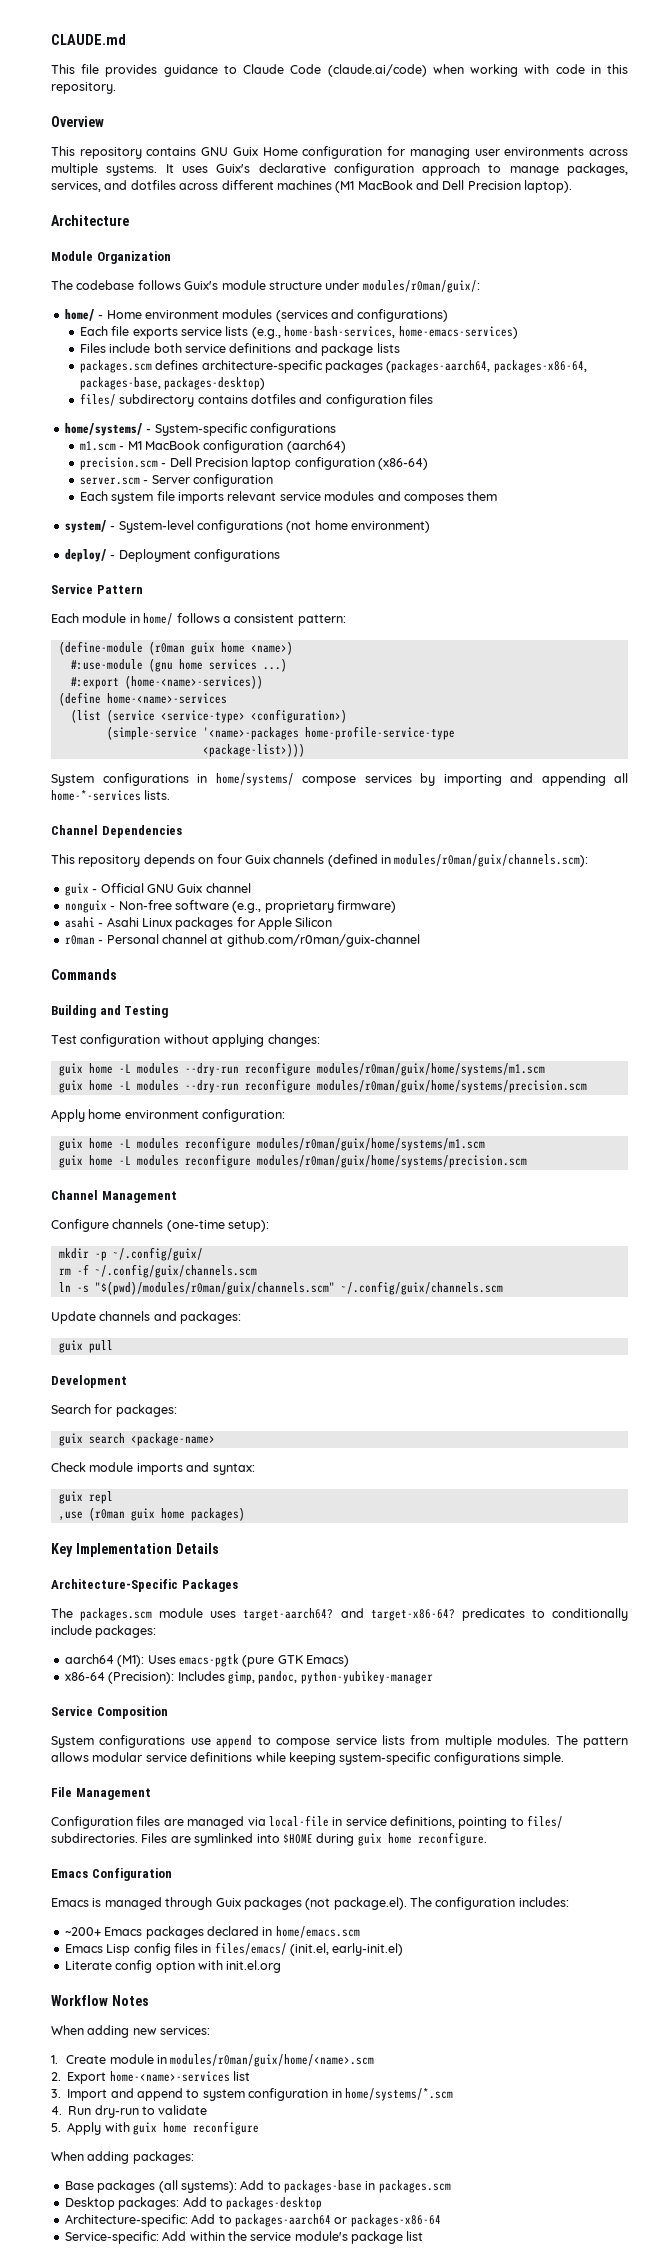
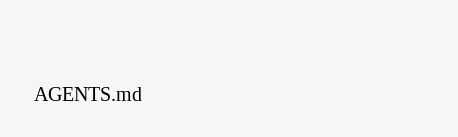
[51,34,126,45] [51,64,628,77] [51,82,116,94] [51,116,104,127] [51,146,628,159] [51,163,628,176] [51,180,573,193] [51,215,129,226] [51,251,171,264] [51,280,480,293] [64,309,449,322] [79,326,518,339] [79,343,400,356] [79,360,587,373] [79,377,266,390] [79,393,434,407] [64,423,336,436] [79,440,346,453] [79,457,429,470] [79,474,274,487] [79,491,498,504] [64,520,430,533] [64,549,280,562] [51,584,143,594] [51,613,346,626] [58,641,293,655] [70,658,287,672] [70,675,263,689] [58,692,227,706] [70,709,347,723] [106,726,455,740] [202,743,305,757] [51,773,628,786] [51,790,171,801] [51,825,182,838] [51,854,589,867] [64,883,251,896] [64,900,396,913] [64,917,333,930] [64,934,420,947] [51,969,117,980] [51,1005,169,1018] [51,1034,320,1047] [58,1062,545,1076] [58,1079,587,1093] [51,1109,286,1122] [58,1137,485,1151] [58,1154,527,1168] [51,1190,177,1203] [51,1219,270,1232] [58,1247,203,1261] [58,1264,257,1278] [58,1281,503,1295] [51,1311,242,1324] [58,1340,113,1353] [51,1375,127,1388] [51,1404,177,1417] [58,1433,215,1446] [51,1462,255,1475] [58,1491,113,1504] [58,1507,245,1521] [51,1543,219,1557] [51,1579,238,1592] [51,1608,628,1621] [51,1625,157,1638] [64,1654,349,1667] [64,1671,433,1684] [51,1706,168,1719] [51,1735,628,1748] [51,1752,564,1765] [51,1787,151,1800] [51,1815,564,1829] [51,1832,487,1846] [51,1868,172,1881] [51,1897,569,1910] [64,1926,360,1939] [64,1942,404,1956] [64,1960,282,1973] [51,1995,149,2006] [51,2025,211,2038] [51,2054,375,2067] [51,2071,250,2084] [51,2088,453,2101] [51,2105,208,2118] [51,2121,259,2135] [51,2151,194,2164] [64,2180,451,2193] [64,2197,323,2210] [64,2214,441,2227] [64,2231,424,2244] CLAUDE.md // This file provides guidance to Claude Code (claude.ai/code) when working with code in this repository. // Overview // This repository contains GNU Guix Home configuration for managing user environments across multiple systems. It uses Guix's declarative configuration approach to manage packages, services, and dotfiles across different machines (M1 MacBook and Dell Precision laptop). // Architecture // Module Organization // The codebase follows Guix's module structure under modules/r0man/guix/: // home/ - Home environment modules (services and configurations) // Each file exports service lists (e.g., home-bash-services, home-emacs-services) // Files include both service definitions and package lists // packages.scm defines architecture-specific packages (packages-aarch64, packages-x86-64, packages-base, packages-desktop) // files/ subdirectory contains dotfiles and configuration files // home/systems/ - System-specific configurations // m1.scm - M1 MacBook configuration (aarch64) // precision.scm - Dell Precision laptop configuration (x86-64) // server.scm - Server configuration // Each system file imports relevant service modules and composes them // system/ - System-level configurations (not home environment) // deploy/ - Deployment configurations // Service Pattern // Each module in home/ follows a consistent pattern: // (define-module (r0man guix home <name>) // #:use-module (gnu home services ...) // #:export (home-<name>-services)) // (define home-<name>-services // (list (service <service-type> <configuration>) // (simple-service '<name>-packages home-profile-service-type // <package-list>))) // System configurations in home/systems/ compose services by importing and appending all home-*-services lists. // Channel Dependencies // This repository depends on four Guix channels (defined in modules/r0man/guix/channels.scm): // guix - Official GNU Guix channel // nonguix - Non-free software (e.g., proprietary firmware) // asahi - Asahi Linux packages for Apple Silicon // r0man - Personal channel at github.com/r0man/guix-channel // Commands // Building and Testing // Test configuration without applying changes: // guix home -L modules --dry-run reconfigure modules/r0man/guix/home/systems/m1.scm // guix home -L modules --dry-run reconfigure modules/r0man/guix/home/systems/precision.scm // Apply home environment configuration: // guix home -L modules reconfigure modules/r0man/guix/home/systems/m1.scm // guix home -L modules reconfigure modules/r0man/guix/home/systems/precision.scm // Channel Management // Configure channels (one-time setup): // mkdir -p ~/.config/guix/ // rm -f ~/.config/guix/channels.scm // ln -s "$(pwd)/modules/r0man/guix/channels.scm" ~/.config/guix/channels.scm // Update channels and packages: // guix pull // Development // Search for packages: // guix search <package-name> // Check module imports and syntax: // guix repl // ,use (r0man guix home packages) // Key Implementation Details // Architecture-Specific Packages // The packages.scm module uses target-aarch64? and target-x86-64? predicates to conditionally include packages: // aarch64 (M1): Uses emacs-pgtk (pure GTK Emacs) // x86-64 (Precision): Includes gimp, pandoc, python-yubikey-manager // Service Composition // System configurations use append to compose service lists from multiple modules. The pattern allows modular service definitions while keeping system-specific configurations simple. // File Management // Configuration files are managed via local-file in service definitions, pointing to files/ subdirectories. Files are symlinked into $HOME during guix home reconfigure. // Emacs Configuration // Emacs is managed through Guix packages (not package.el). The configuration includes: // ~200+ Emacs packages declared in home/emacs.scm // Emacs Lisp config files in files/emacs/ (init.el, early-init.el) // Literate config option with init.el.org // Workflow Notes // When adding new services: // 1. Create module in modules/r0man/guix/home/<name>.scm // 2. Export home-<name>-services list // 3. Import and append to system configuration in home/systems/*.scm // 4. Run dry-run to validate // 5. Apply with guix home reconfigure // When adding packages: // Base packages (all systems): Add to packages-base in packages.scm // Desktop packages: Add to packages-desktop // Architecture-specific: Add to packages-aarch64 or packages-x86-64 // Service-specific: Add within the service module's package list -> [34,87,142,101] AGENTS.md

